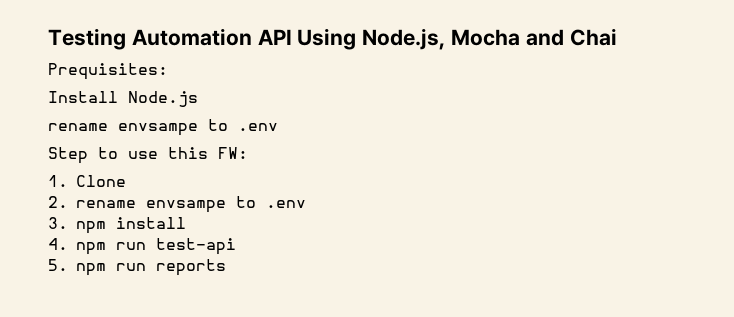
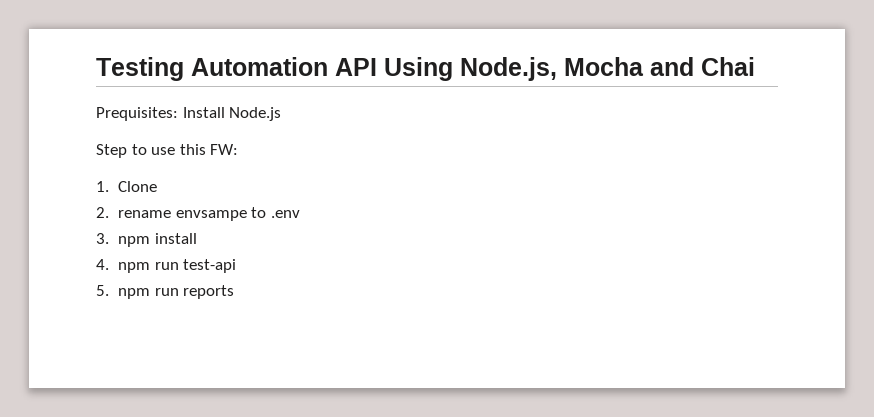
(168, 71) // -> (178, 114) none
[48,119,278,136] // rename envsampe to .env -> (282, 114) none

